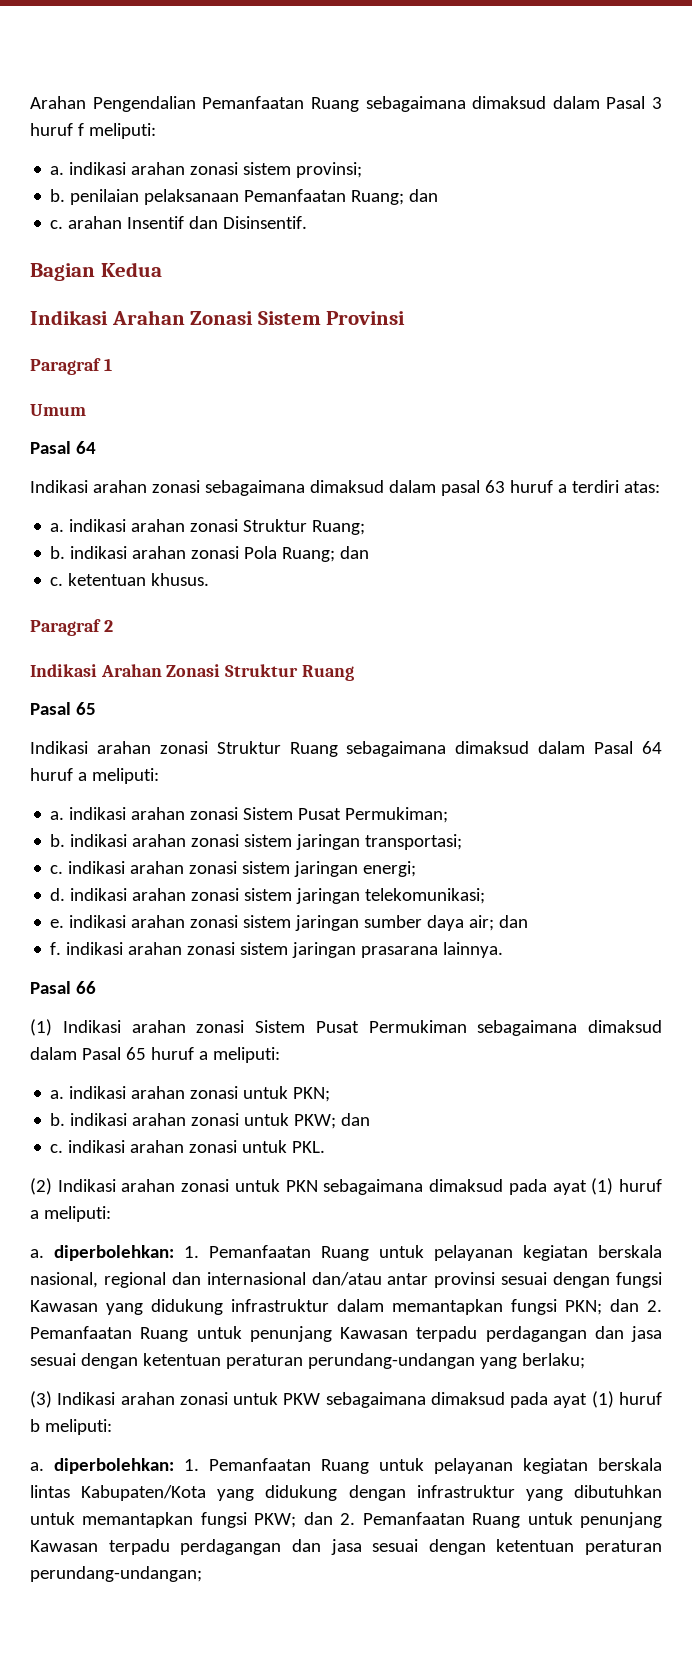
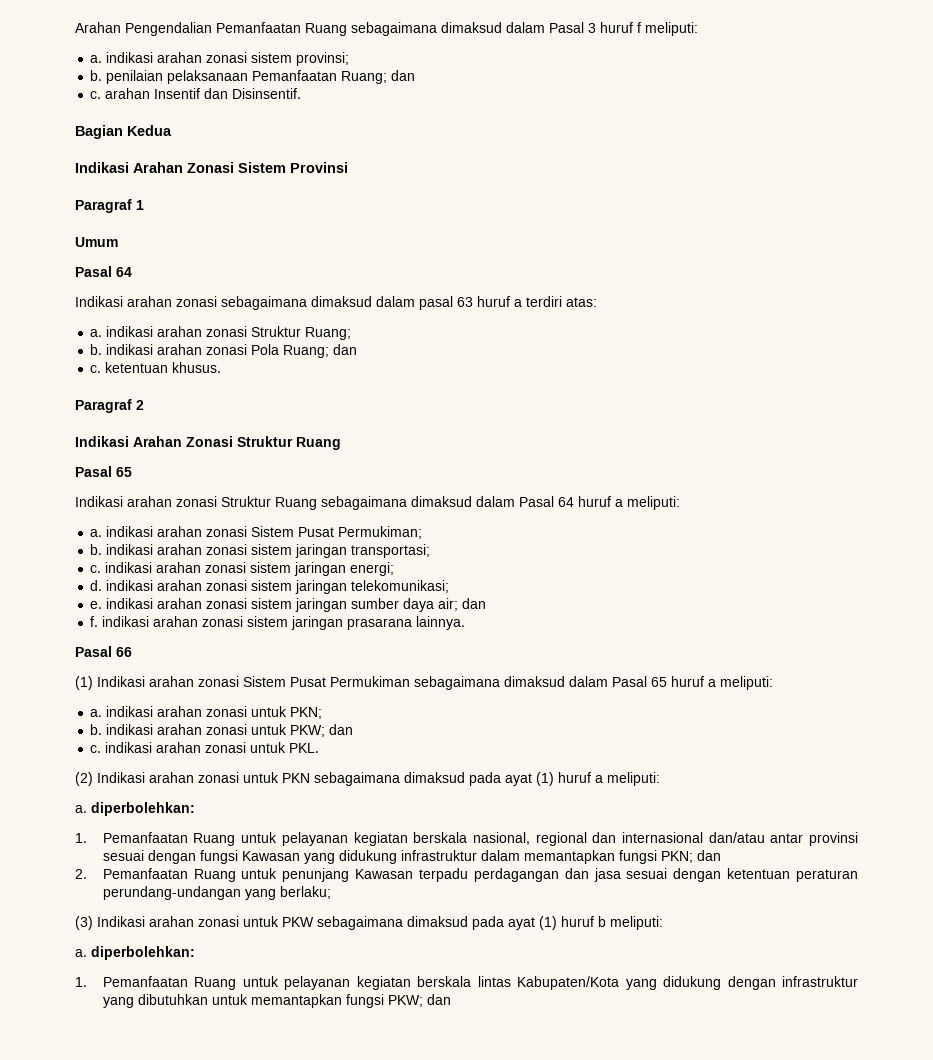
(174, 1253) none -> (195, 809) //
(639, 1305) none -> (721, 855) //
(174, 1466) none -> (195, 953) //
[340,1512,663,1528] [30,1539,662,1555] [30,1566,202,1582] 2. Pemanfaatan Ruang untuk penunjang Kawasan terpadu perdagangan dan jasa sesuai dengan ketentuan peraturan perundang-undangan; -> (451, 999) none

